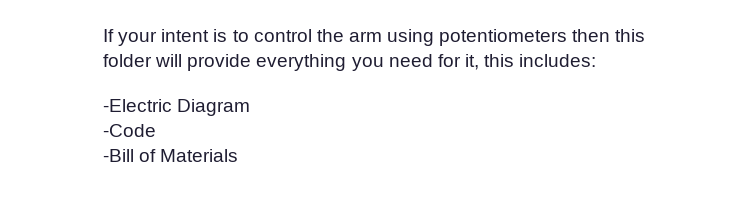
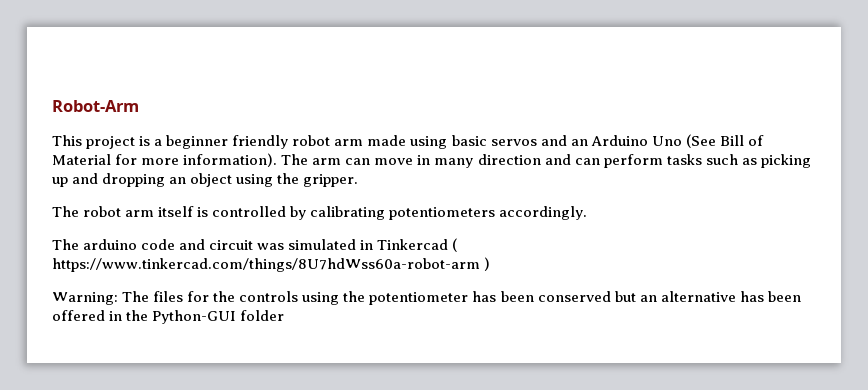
[103,29,646,46] [103,54,597,71] [103,99,251,116] [103,124,156,137] [103,149,239,162] If your intent is to control the arm using potentiometers then this folder will provide everything you need for it, this includes: // -Electric Diagram // -Code // -Bill of Materials -> [52,100,139,112] [52,134,764,149] [52,153,811,168] [52,173,359,187] [52,206,588,220] [52,238,458,252] [52,257,491,272] [52,291,801,305] [52,310,285,324] Robot-Arm // This project is a beginner friendly robot arm made using basic servos and an Arduino Uno (See Bill of Material for more information). The arm can move in many direction and can perform tasks such as picking up and dropping an object using the gripper. // The robot arm itself is controlled by calibrating potentiometers accordingly. // The arduino code and circuit was simulated in Tinkercad ( https://www.tinkercad.com/things/8U7hdWss60a-robot-arm ) // Warning: The files for the controls using the potentiometer has been conserved but an alternative has been offered in the Python-GUI folder

